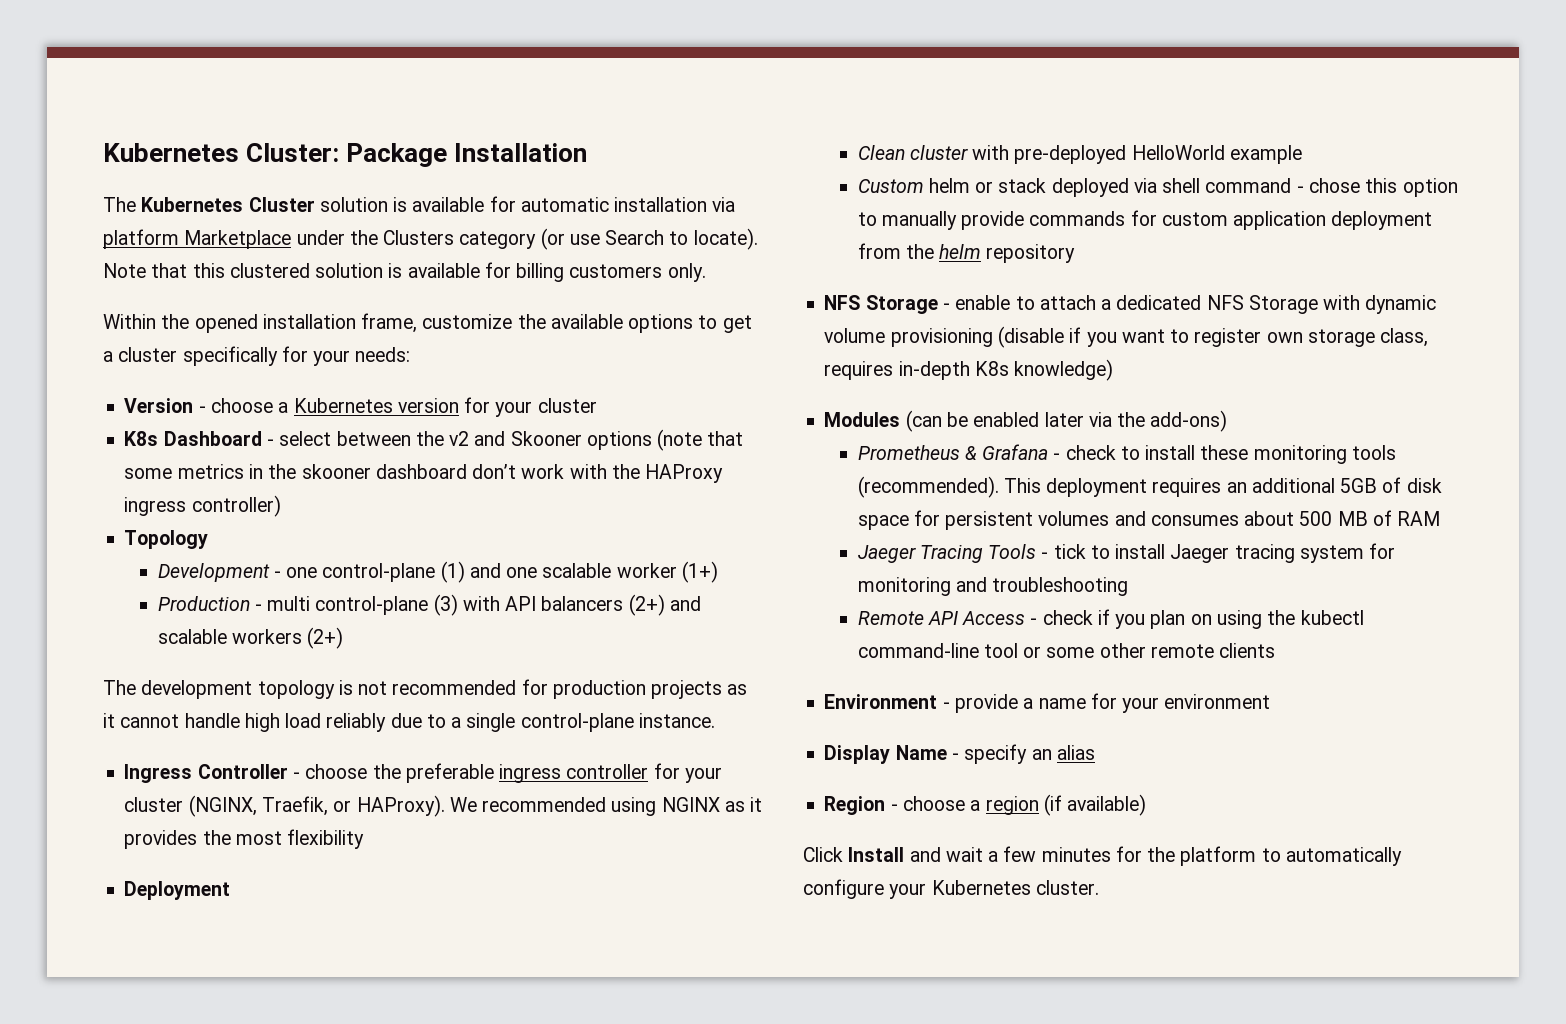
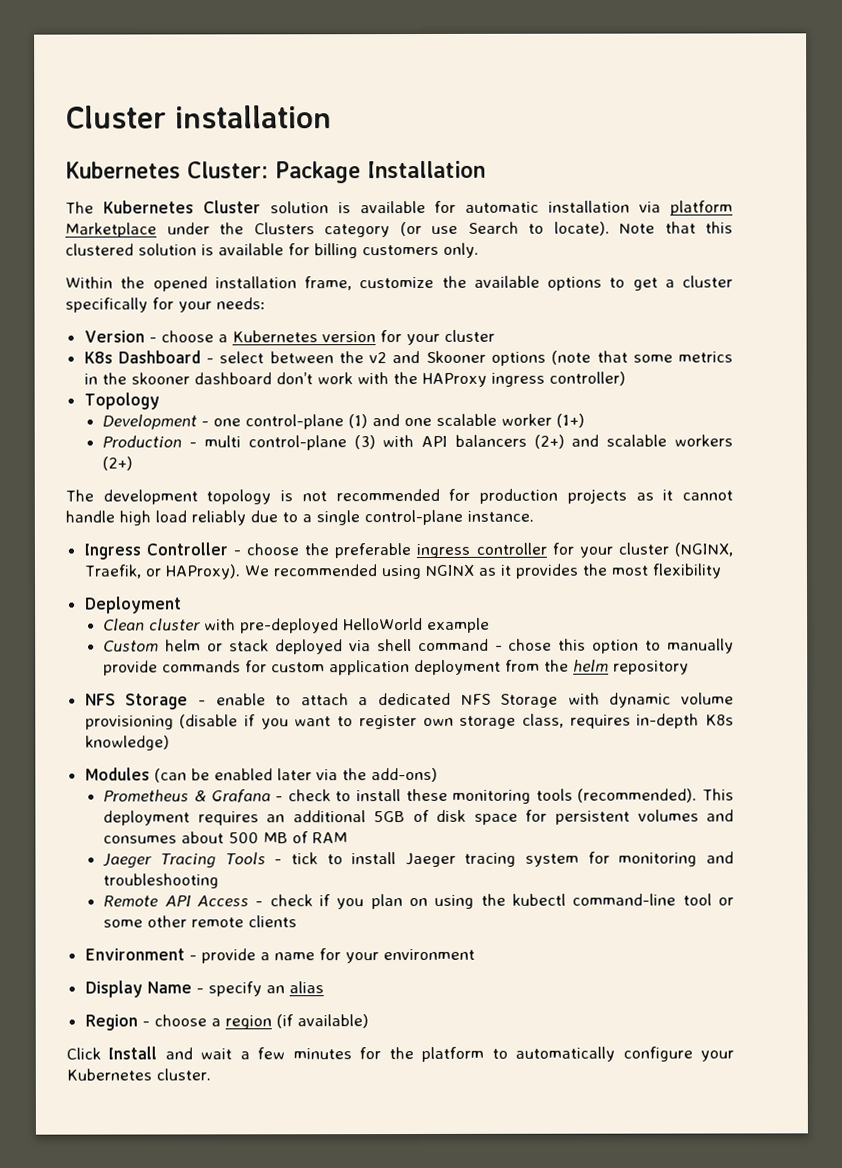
(103, 152) none -> [65,105,332,129] Cluster installation //

